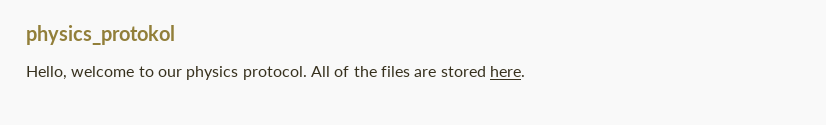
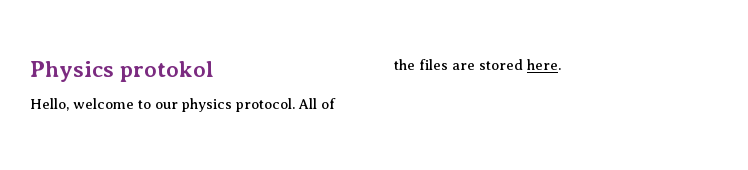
[26,25,175,45] physics_protokol -> [30,61,215,82] Physics protokol

